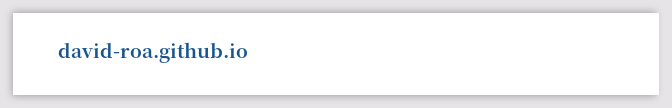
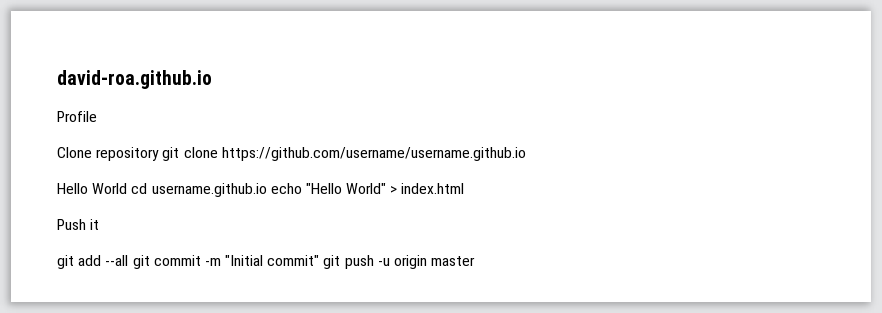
(248, 52) none -> [57,111,97,122] [57,147,526,161] [57,183,465,197] [57,219,100,230] [57,255,476,269] // Profile // Clone repository git clone https://github.com/username/username.github.io // Hello World cd username.github.io echo "Hello World" > index.html // Push it // git add --all git commit -m "Initial commit" git push -u origin master

